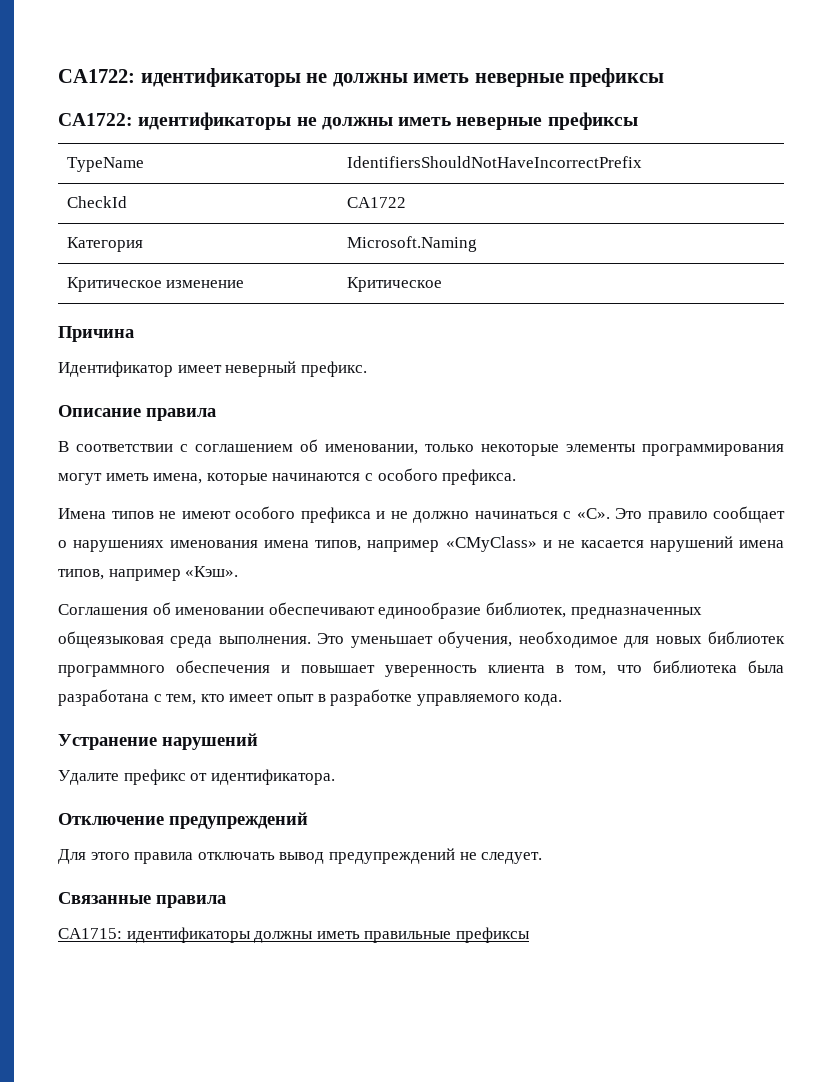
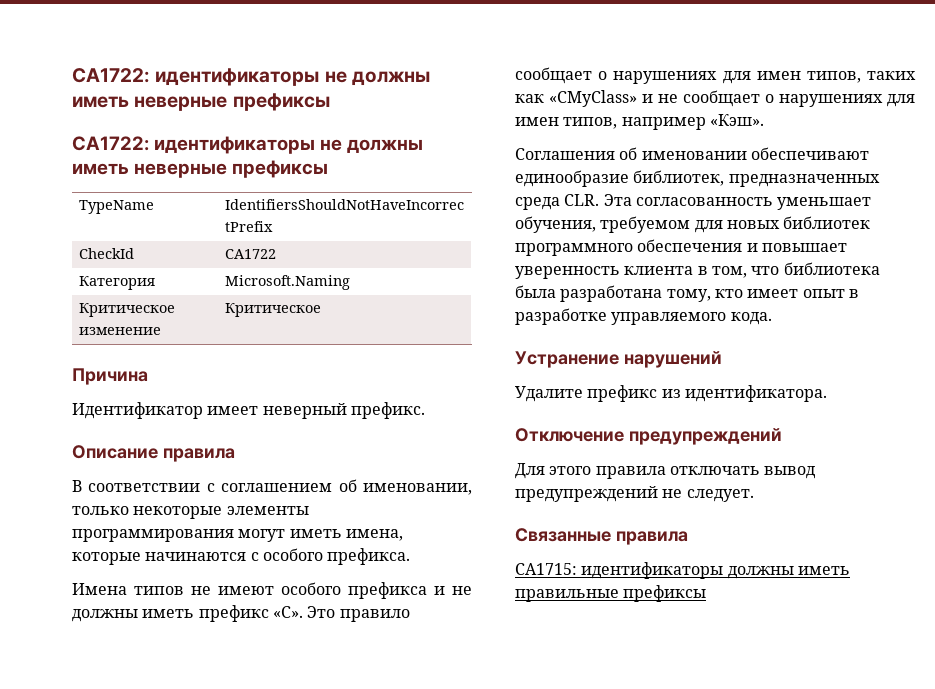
[413,511,571,523] должно начинаться с -> [72,605,269,622] должны иметь префикс
[170,536,784,552] именования имена типов, например «CMyClass» и не касается нарушений имена -> [722,71,916,84] [515,90,915,107] [515,117,559,126] для имен типов, таких как «CMyClass» и не сообщает о нарушениях для имен
[58,631,345,648] общеязыковая среда выполнения. Это -> [515,194,773,210] среда CLR. Эта согласованность
[518,631,618,648] необходимое -> [600,216,691,233] требуемом
[153,694,197,705] с тем, -> [666,289,711,302] тому,
[190,773,208,781] от -> [661,389,681,398] из

